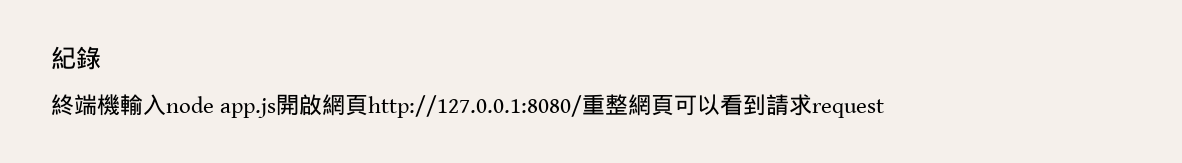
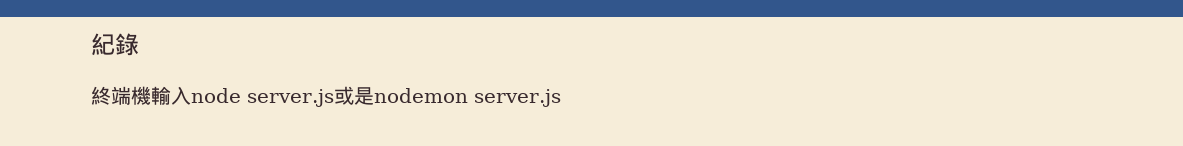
[220,94,885,118] app.js開啟網頁http://127.0.0.1:8080/重整網頁可以看到請求request -> [247,86,561,107] server.js或是nodemon server.js

